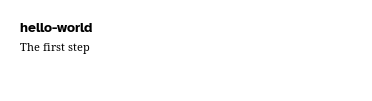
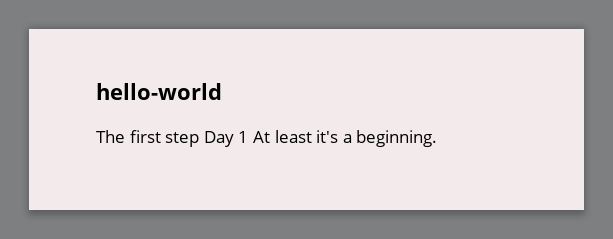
(90, 48) none -> [203,130,438,147] Day 1 At least it's a beginning.

